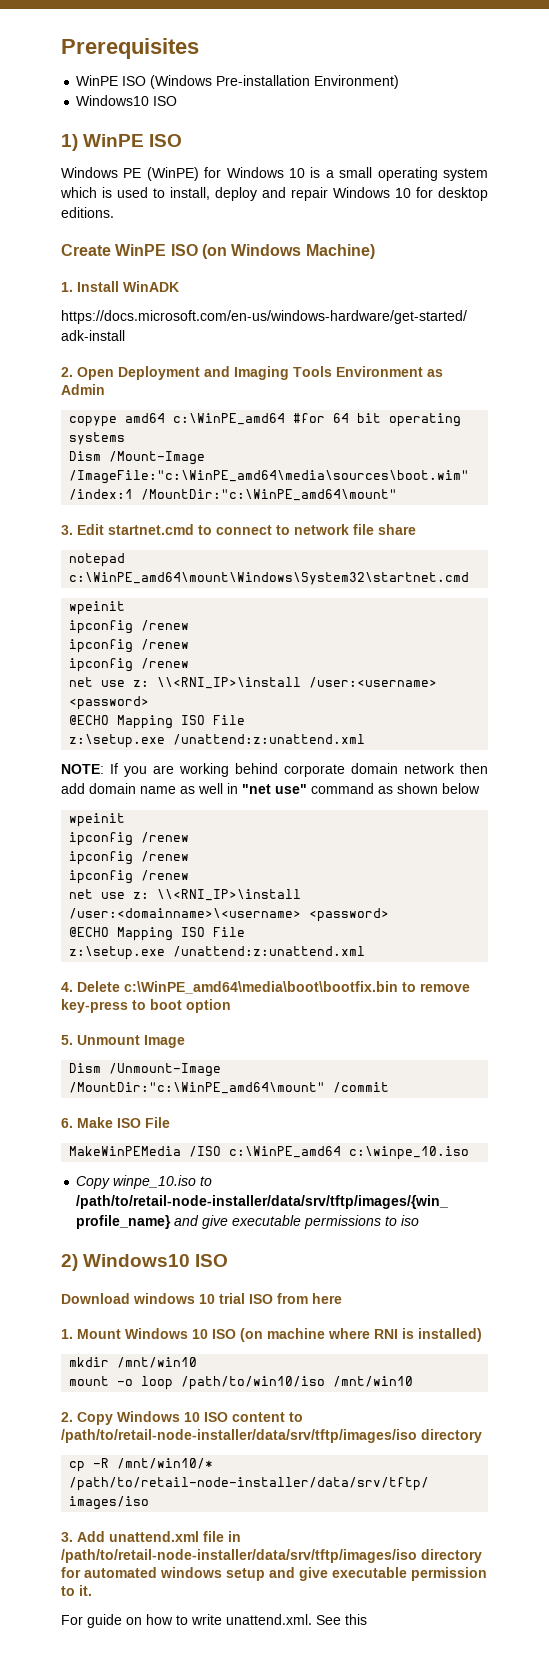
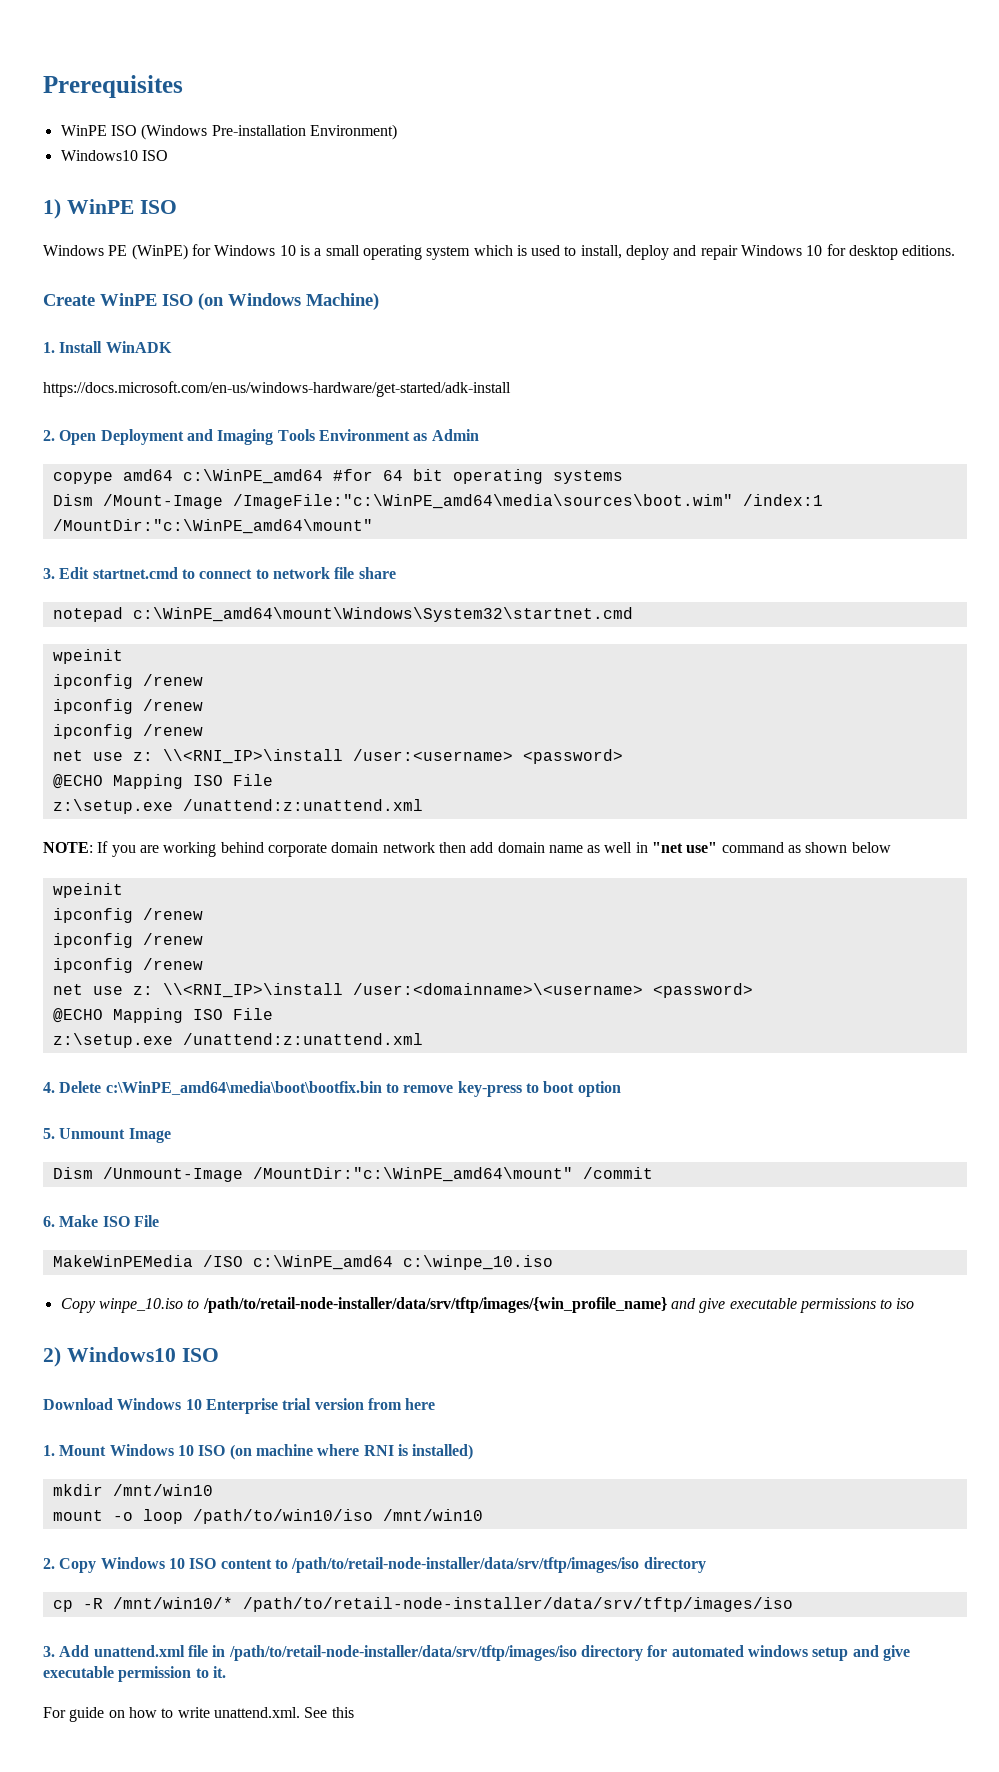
[133,1293,273,1304] windows 10 trial ISO -> [117,1398,364,1414] Windows 10 Enterprise trial version

